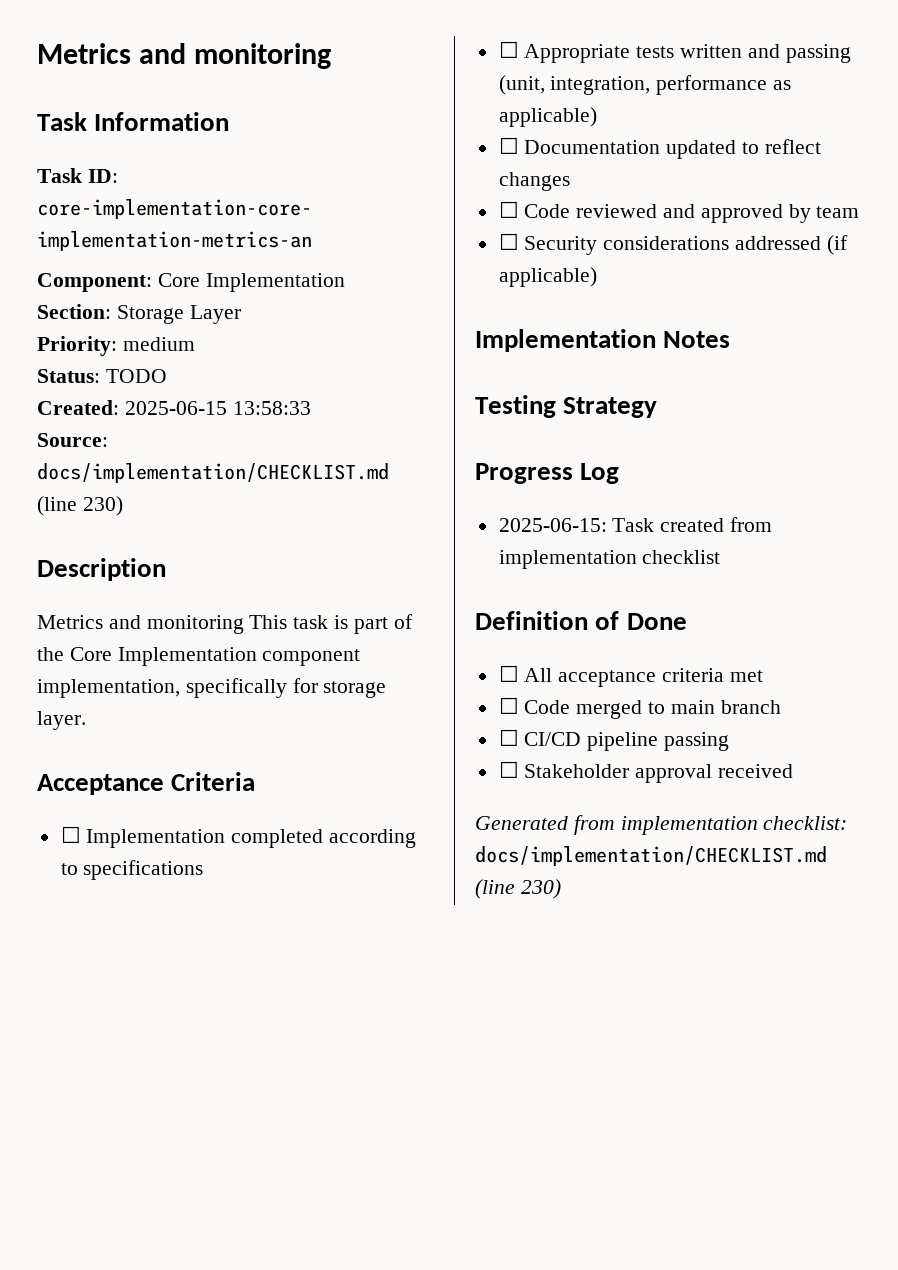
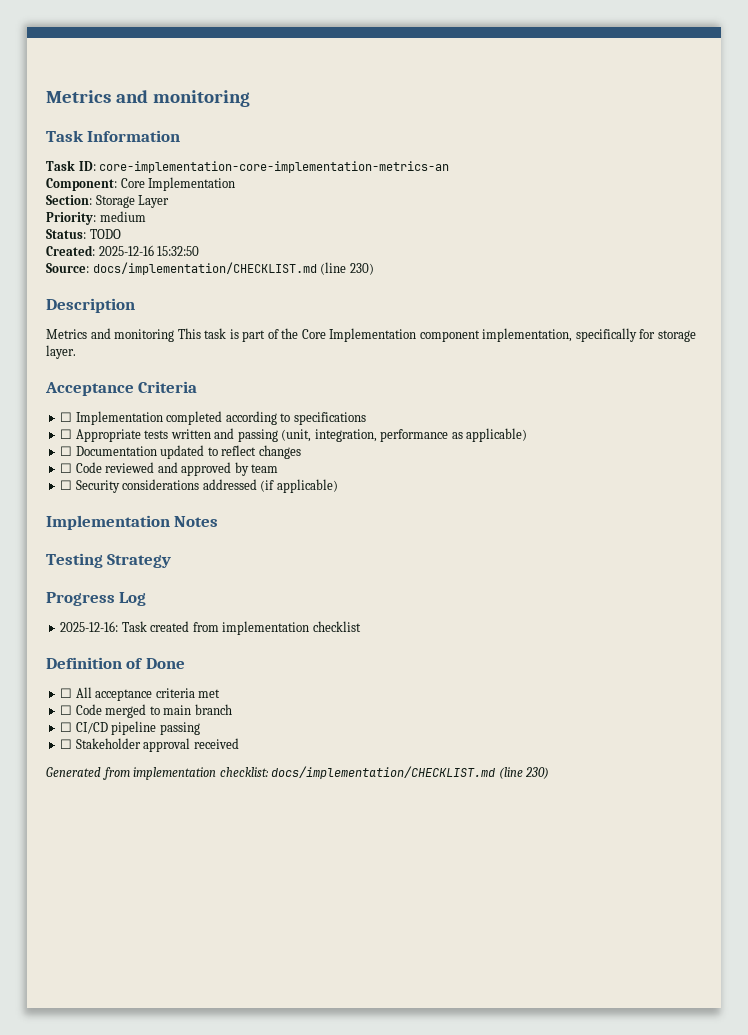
[124,401,311,415] 2025-06-15 13:58:33 -> [98,245,200,256] 2025-12-16 15:32:50
[498,518,607,532] 2025-06-15: -> [60,621,119,632] 2025-12-16:

